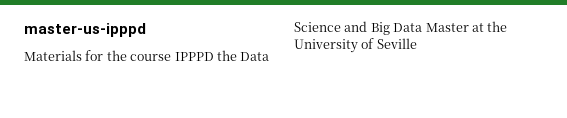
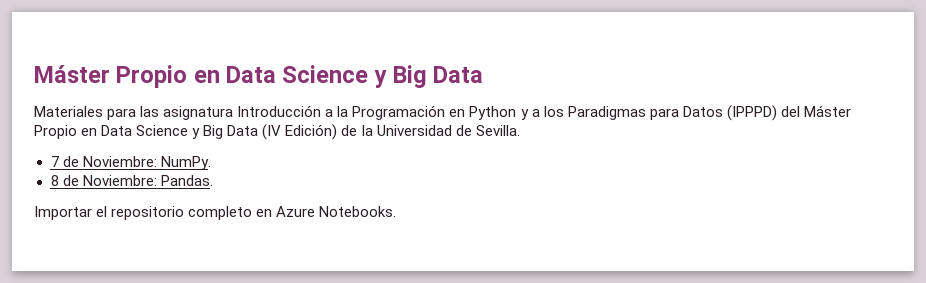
[24,23,146,37] [24,50,270,61] [294,21,508,35] [294,38,417,53] master-us-ipppd // Materials for the course IPPPD the Data Science and Big Data Master at the University of Seville -> [34,65,484,88] [34,105,851,121] [34,124,520,140] [50,156,211,170] [50,175,213,186] [34,206,397,220] Máster Propio en Data Science y Big Data // Materiales para las asignatura Introducción a la Programación en Python y a los Paradigmas para Datos (IPPPD) del Máster Propio en Data Science y Big Data (IV Edición) de la Universidad de Sevilla. // 7 de Noviembre: NumPy. // 8 de Noviembre: Pandas. // Importar el repositorio completo en Azure Notebooks.

